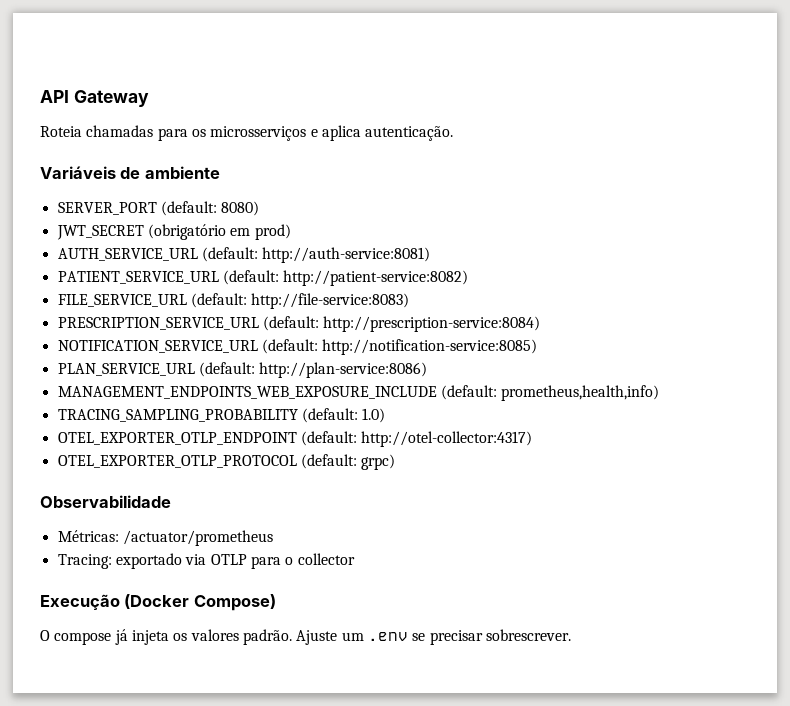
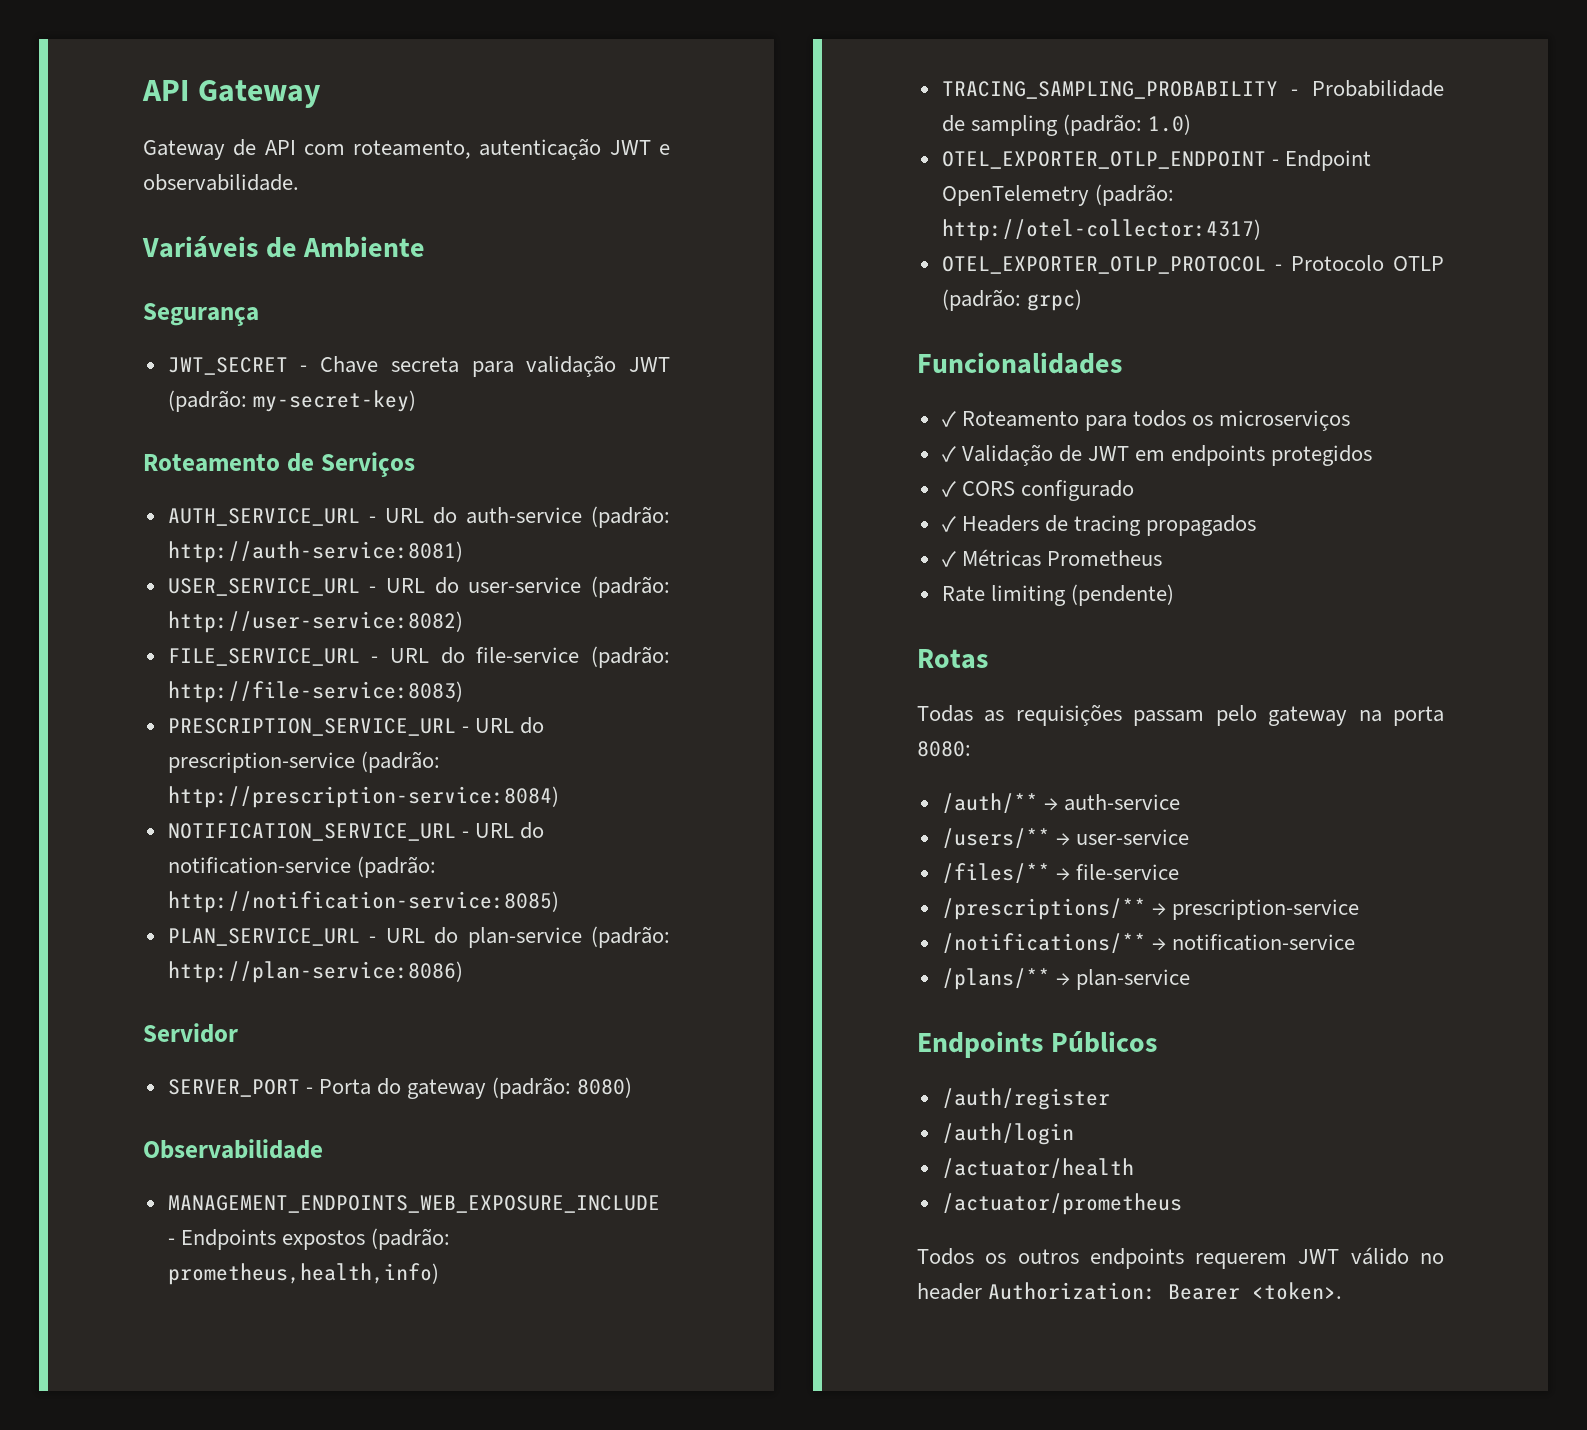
[40,125,454,141] [40,166,220,179] [57,201,260,216] [56,224,291,240] [57,247,431,263] [57,270,469,286] [57,293,410,309] [57,316,541,332] [57,339,538,355] [57,362,428,378] [57,385,660,401] [57,408,386,423] [57,431,533,447] [57,454,396,470] [40,495,171,508] [57,530,273,546] [57,553,355,569] [40,594,276,611] [40,629,571,645] Roteia chamadas para os microsserviços e aplica autenticação. // Variáveis de ambiente // SERVER_PORT (default: 8080) // JWT_SECRET (obrigatório em prod) // AUTH_SERVICE_URL (default: http://auth-service:8081) // PATIENT_SERVICE_URL (default: http://patient-service:8082) // FILE_SERVICE_URL (default: http://file-service:8083) // PRESCRIPTION_SERVICE_URL (default: http://prescription-service:8084) // NOTIFICATION_SERVICE_URL (default: http://notification-service:8085) // PLAN_SERVICE_URL (default: http://plan-service:8086) // MANAGEMENT_ENDPOINTS_WEB_EXPOSURE_INCLUDE (default: prometheus,health,info) // TRACING_SAMPLING_PROBABILITY (default: 1.0) // OTEL_EXPORTER_OTLP_ENDPOINT (default: http://otel-collector:4317) // OTEL_EXPORTER_OTLP_PROTOCOL (default: grpc) // Observabilidade // Métricas: /actuator/prometheus // Tracing: exportado via OTLP para o collector // Execução (Docker Compose) // O compose já injeta os valores padrão. Ajuste um .env se precisar sobrescrever. -> [143,138,670,160] [143,174,299,191] [142,236,426,258] [143,303,259,326] [167,355,670,377] [167,390,416,412] [143,452,415,477] [167,506,670,528] [167,541,463,563] [167,576,670,598] [167,611,463,633] [167,646,670,668] [167,681,463,703] [167,717,544,736] [167,751,440,773] [167,786,559,808] [167,822,544,841] [167,856,436,878] [167,891,559,913] [167,926,670,948] [167,961,463,983] [143,1023,238,1043] [167,1077,633,1099] [143,1139,323,1159] [167,1195,660,1213] [167,1228,450,1250] [167,1263,439,1285] [941,80,1444,99] [941,114,1191,136] [941,150,1371,171] [941,184,1174,206] [941,219,1261,241] [941,255,1444,274] [941,289,1082,311] [917,352,1122,374] [941,410,1351,431] [941,444,1373,466] [941,480,1134,501] [941,515,1257,536] [941,549,1162,567] [941,584,1174,606] [917,649,988,669] [917,704,1444,726] [917,741,971,757] [941,793,1180,813] [941,828,1189,848] [941,863,1179,883] [941,898,1359,920] [941,933,1355,953] [941,968,1190,990] [917,1031,1157,1058] [941,1088,1110,1110] [941,1123,1074,1145] [941,1158,1134,1178] [941,1193,1182,1215] [917,1247,1444,1269] [917,1282,1343,1300] Gateway de API com roteamento, autenticação JWT e observabilidade. // Variáveis de Ambiente // Segurança // JWT_SECRET - Chave secreta para validação JWT (padrão: my-secret-key) // Roteamento de Serviços // AUTH_SERVICE_URL - URL do auth-service (padrão: http://auth-service:8081) // USER_SERVICE_URL - URL do user-service (padrão: http://user-service:8082) // FILE_SERVICE_URL - URL do file-service (padrão: http://file-service:8083) // PRESCRIPTION_SERVICE_URL - URL do prescription-service (padrão: http://prescription-service:8084) // NOTIFICATION_SERVICE_URL - URL do notification-service (padrão: http://notification-service:8085) // PLAN_SERVICE_URL - URL do plan-service (padrão: http://plan-service:8086) // Servidor // SERVER_PORT - Porta do gateway (padrão: 8080) // Observabilidade // MANAGEMENT_ENDPOINTS_WEB_EXPOSURE_INCLUDE - Endpoints expostos (padrão: prometheus,health,info) // TRACING_SAMPLING_PROBABILITY - Probabilidade de sampling (padrão: 1.0) // OTEL_EXPORTER_OTLP_ENDPOINT - Endpoint OpenTelemetry (padrão: http://otel-collector:4317) // OTEL_EXPORTER_OTLP_PROTOCOL - Protocolo OTLP (padrão: grpc) // Funcionalidades // ✓ Roteamento para todos os microserviços // ✓ Validação de JWT em endpoints protegidos // ✓ CORS configurado // ✓ Headers de tracing propagados // ✓ Métricas Prometheus // Rate limiting (pendente) // Rotas // Todas as requisições passam pelo gateway na porta 8080: // /auth/** → auth-service // /users/** → user-service // /files/** → file-service // /prescriptions/** → prescription-service // /notifications/** → notification-service // /plans/** → plan-service // Endpoints Públicos // /auth/register // /auth/login // /actuator/health // /actuator/prometheus // Todos os outros endpoints requerem JWT válido no header Authorization: Bearer <token>.

